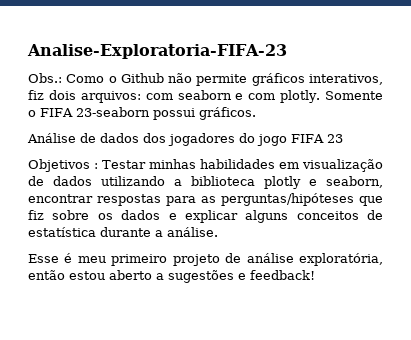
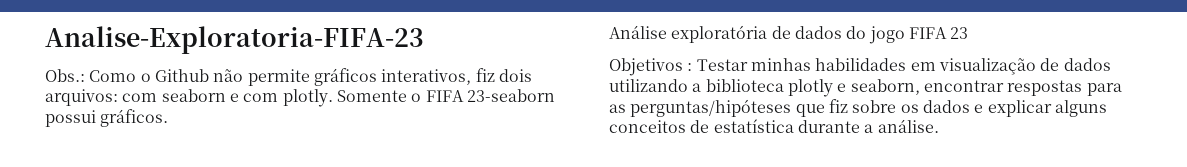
[80,133,235,146] de dados dos jogadores -> [671,25,842,43] exploratória de dados
[28,253,383,266] [28,270,315,283] // Esse é meu primeiro projeto de análise exploratória, então estou aberto a sugestões e feedback! -> (939, 126) none

